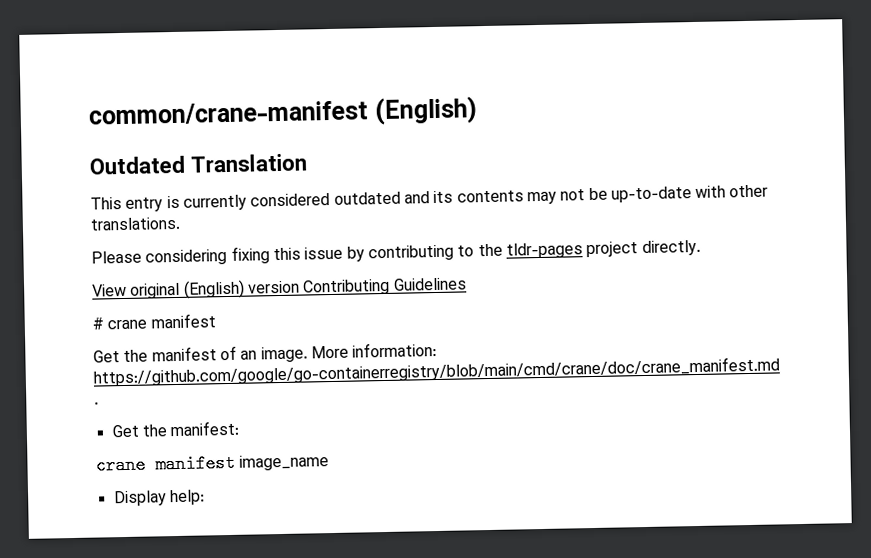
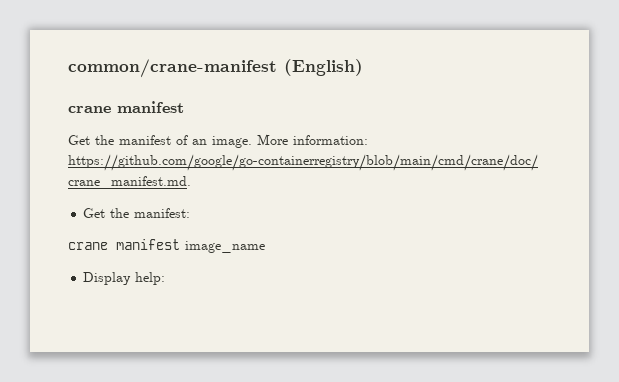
[89,153,308,175] [90,184,769,212] [90,216,180,231] [91,239,701,266] [92,277,467,299] [92,317,104,330] Outdated Translation // This entry is currently considered outdated and its contents may not be up-to-date with other translations. // Please considering fixing this issue by contributing to the tldr-pages project directly. // View original (English) version Contributing Guidelines // # -> (363, 67) none

